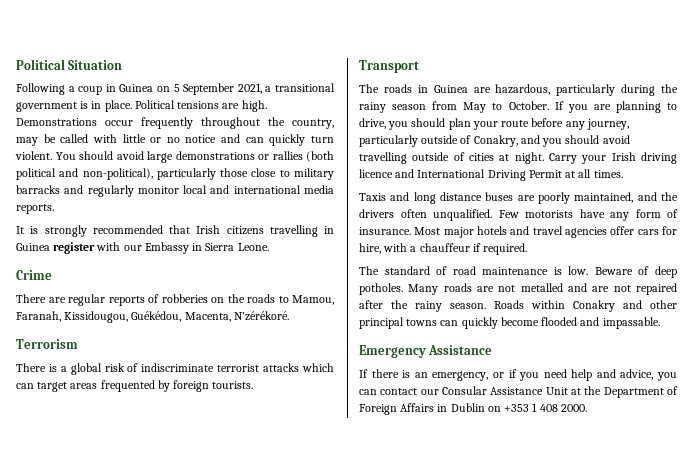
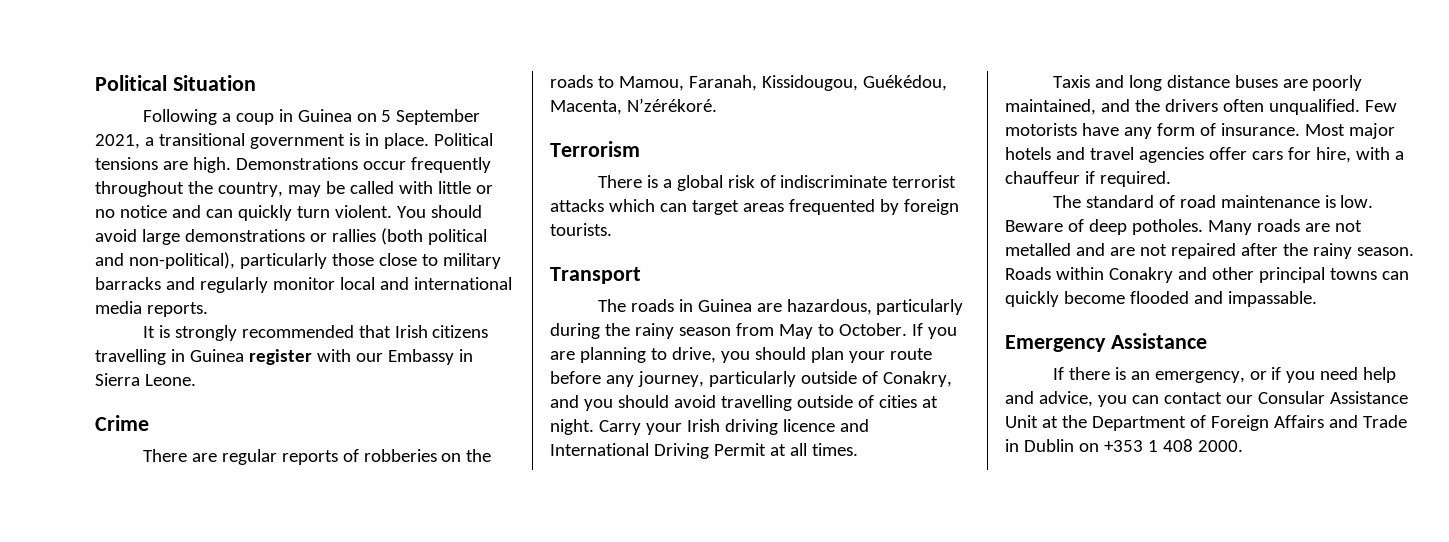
(435, 407) none -> [1328,415,1407,428] and Trade

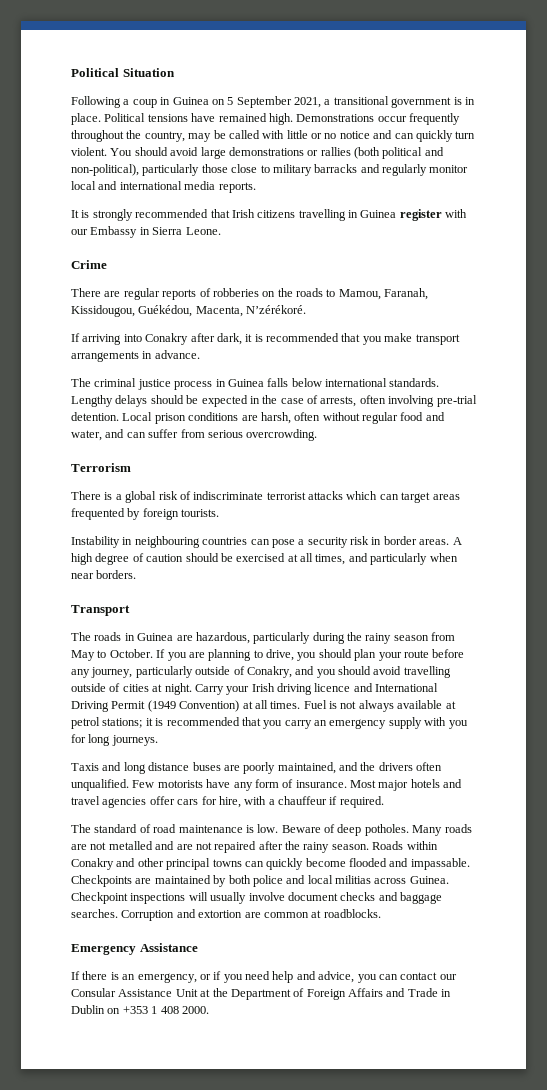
[162,161,188,170] are -> [191,113,267,122] have remained
(717, 105) none -> [71,333,460,345] [71,350,200,362] [71,378,440,390] [71,395,477,407] [71,412,445,424] [71,429,318,441] // If arriving into Conakry after dark, it is recommended that you make transport arrangements in advance. // The criminal justice process in Guinea falls below international standards. Lengthy delays should be expected in the case of arrests, often involving pre-trial detention. Local prison conditions are harsh, often without regular food and water, and can suffer from serious overcrowding.
(612, 229) none -> [71,536,462,548] [71,553,458,565] [71,570,137,579] // Instability in neighbouring countries can pose a security risk in border areas. A high degree of caution should be exercised at all times, and particularly when near borders.
(766, 449) none -> [147,700,240,712] (1949 Convention)
(858, 449) none -> [303,700,456,712] [71,717,468,729] [71,734,158,746] Fuel is not always available at petrol stations; it is recommended that you carry an emergency supply with you for long journeys.
(1317, 299) none -> [71,875,449,887] [71,892,442,904] [71,909,381,921] Checkpoints are maintained by both police and local militias across Guinea. Checkpoint inspections will usually involve document checks and baggage searches. Corruption and extortion are common at roadblocks.

